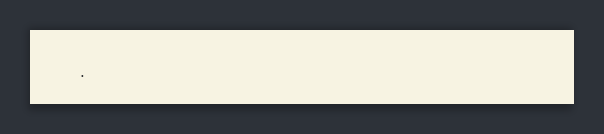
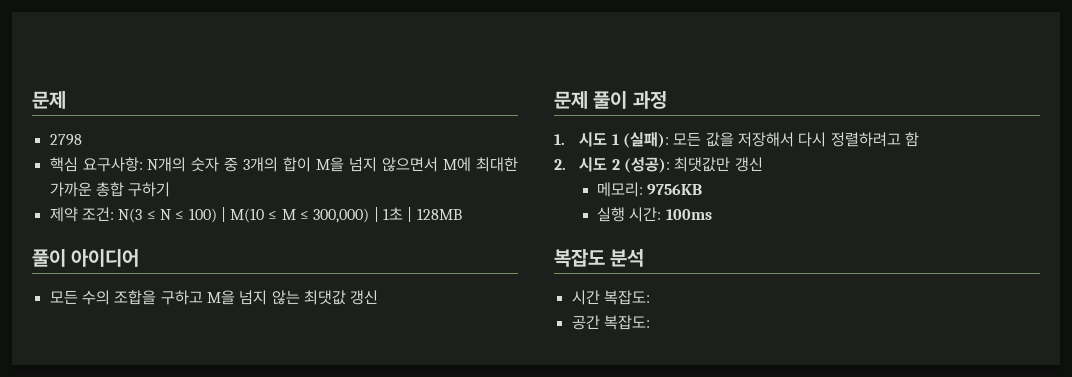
[80,75,85,77] . -> [32,91,66,109] [49,134,82,146] [49,157,518,172] [49,182,171,197] [49,207,462,223] [32,249,140,267] [49,290,379,305] [554,91,667,109] [554,132,919,148] [554,157,763,173] [596,182,703,197] [596,207,712,222] [554,249,645,267] [571,290,650,305] [571,315,650,330] 문제 // 2798 // 핵심 요구사항: N개의 숫자 중 3개의 합이 M을 넘지 않으면서 M에 최대한 가까운 총합 구하기 // 제약 조건: N(3 ≤ N ≤ 100) | M(10 ≤ M ≤ 300,000) | 1초 | 128MB // 풀이 아이디어 // 모든 수의 조합을 구하고 M을 넘지 않는 최댓값 갱신 // 문제 풀이 과정 // 1. 시도 1 (실패): 모든 값을 저장해서 다시 정렬하려고 함 // 2. 시도 2 (성공): 최댓값만 갱신 // 메모리: 9756KB // 실행 시간: 100ms // 복잡도 분석 // 시간 복잡도: // 공간 복잡도:

